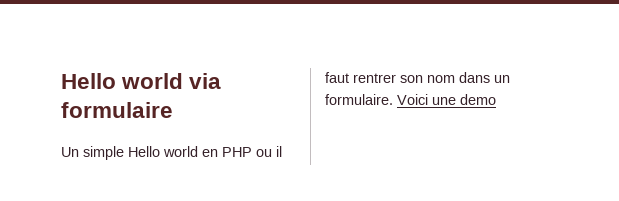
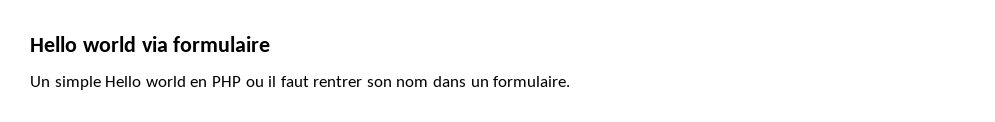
[397,94,496,105] Voici une demo -> (571, 81) none

